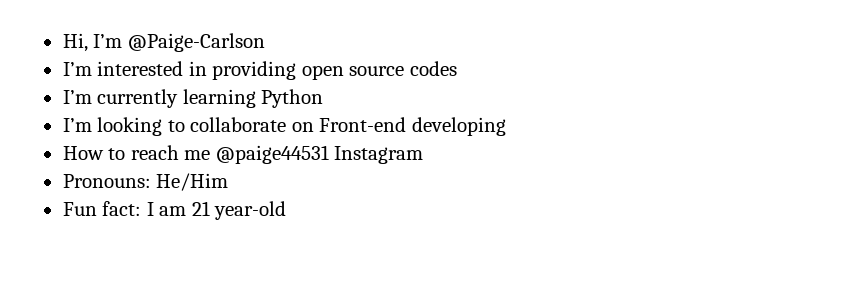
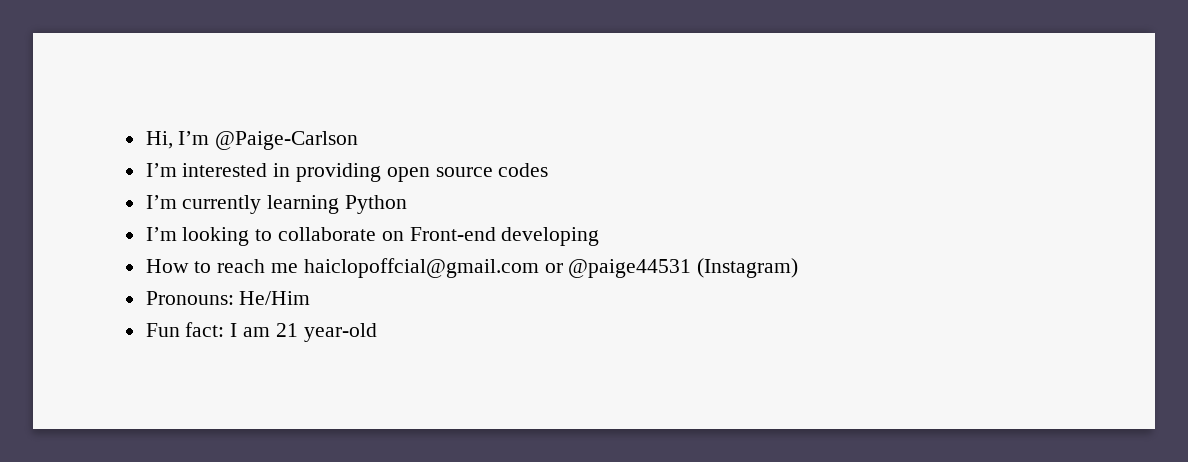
[215,145,424,164] @paige44531 Instagram -> [303,258,799,278] haiclopoffcial@gmail.com or @paige44531 (Instagram)

